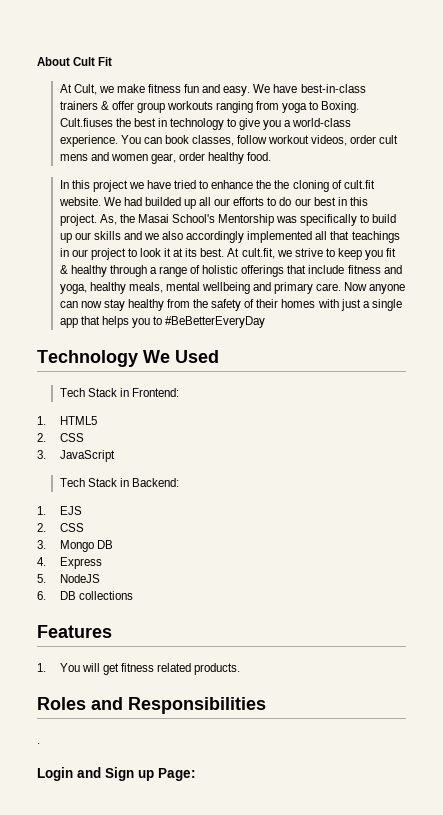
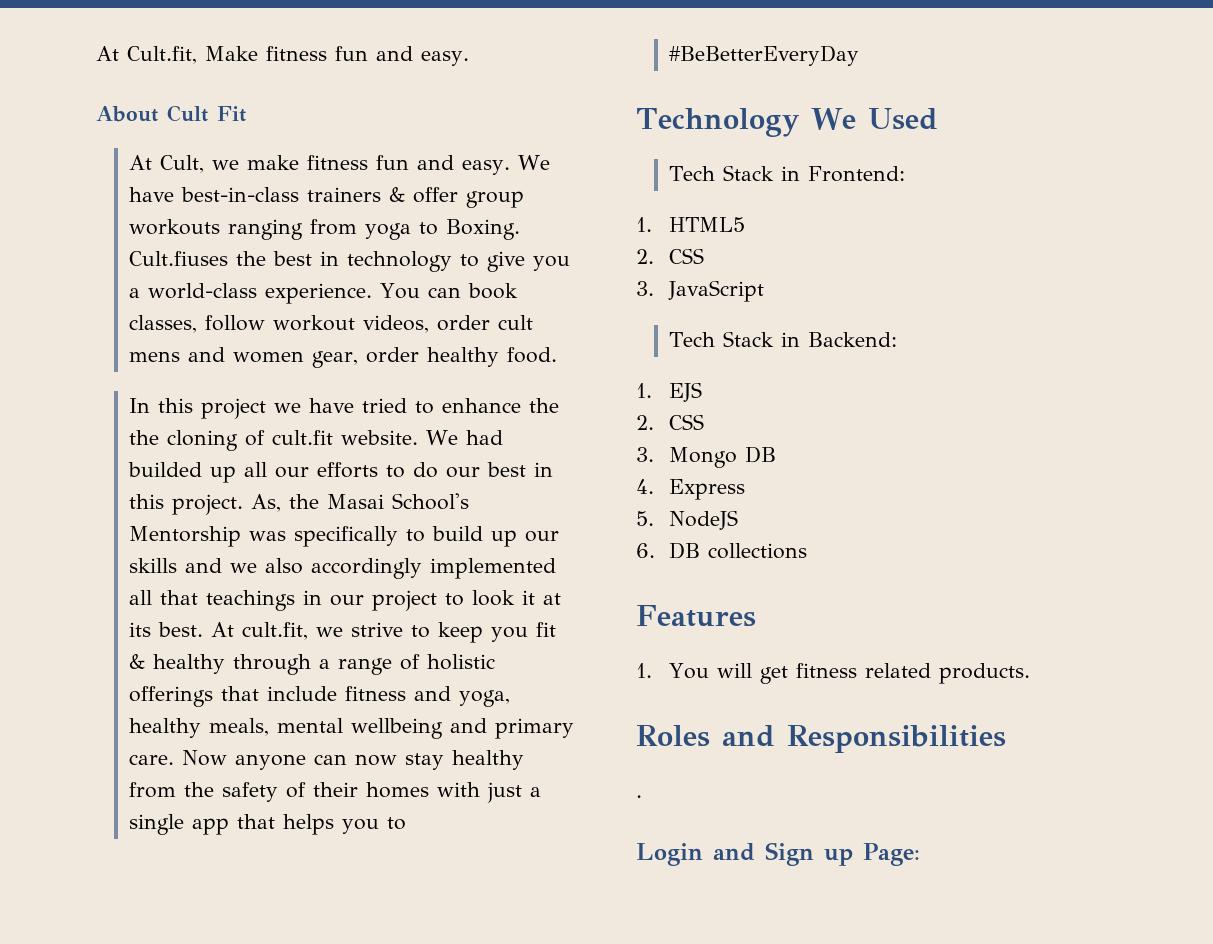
(37, 61) none -> [96,46,469,66] At Cult.fit, Make fitness fun and easy. //

